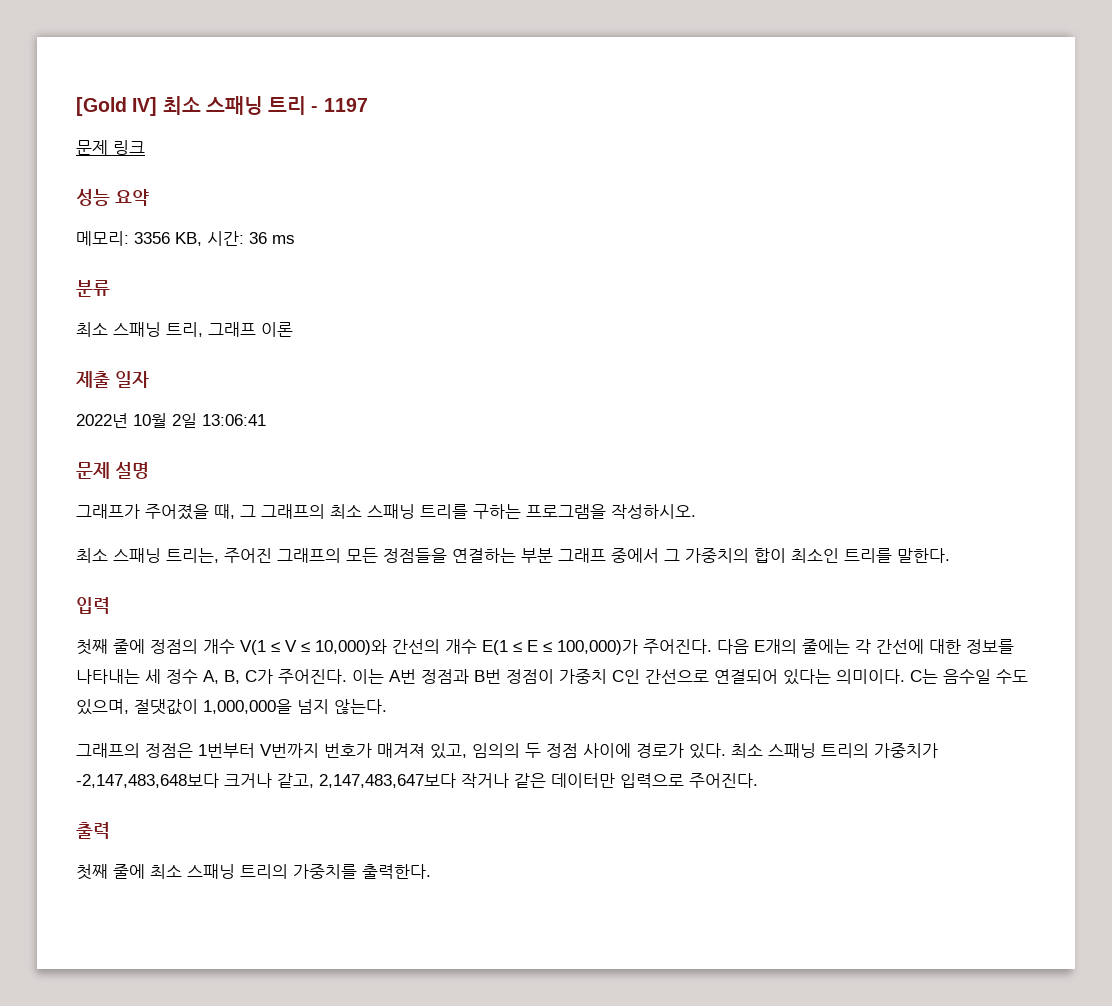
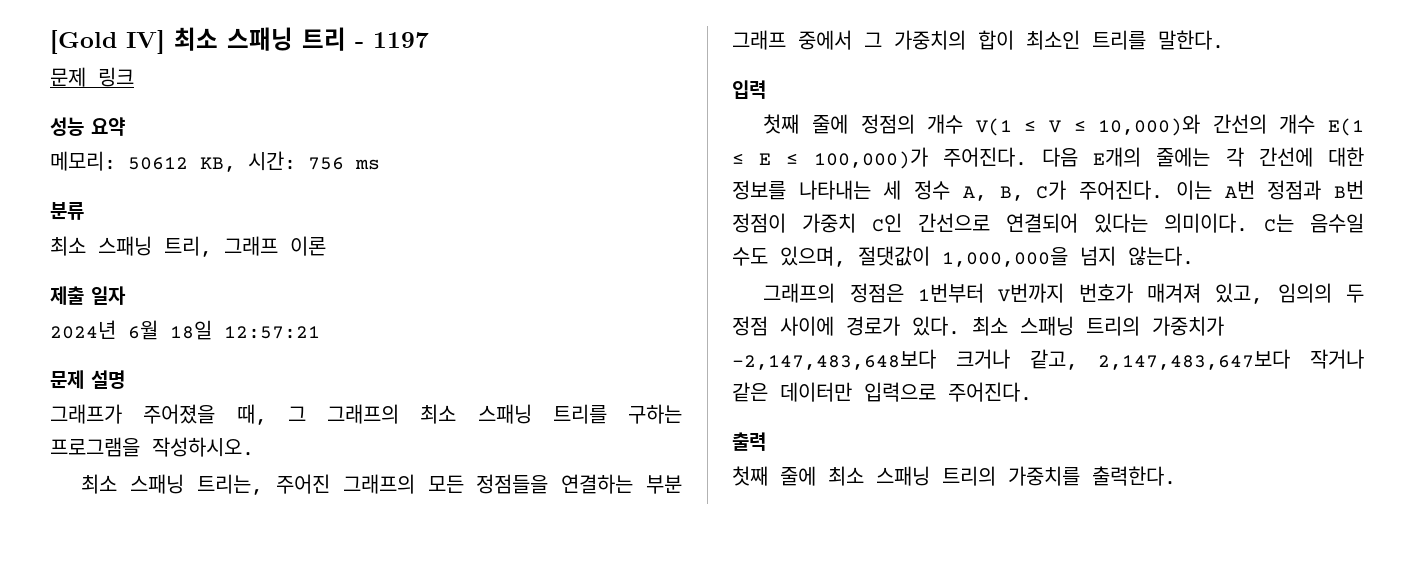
[134,232,170,244] 3356 -> [128,157,188,170] 50612
[249,232,267,244] 36 -> [308,157,344,170] 756
[76,413,266,428] 2022년 10월 2일 13:06:41 -> [50,320,320,340] 2024년 6월 18일 12:57:21

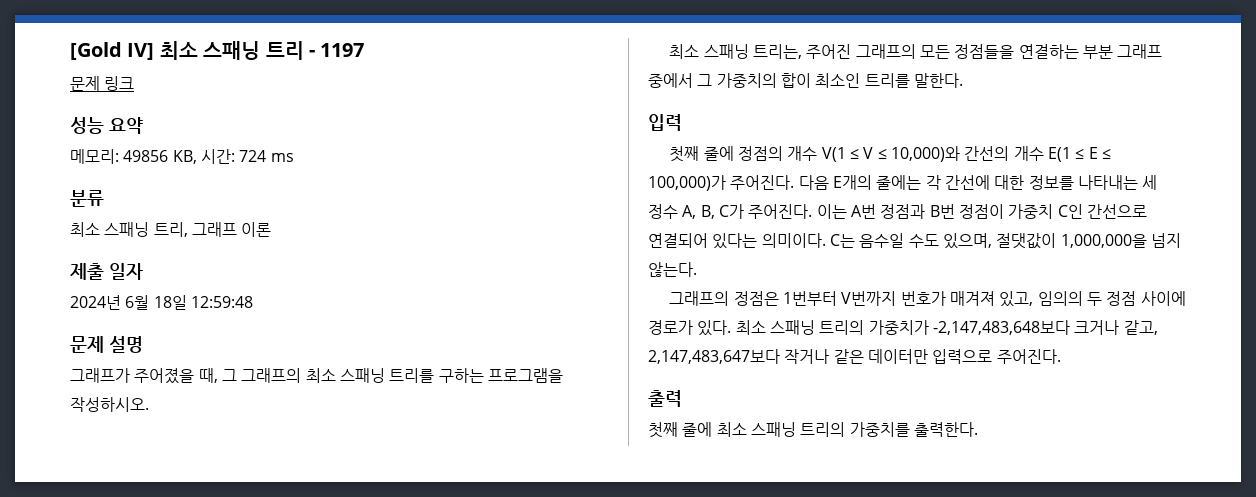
[128,157,188,170] 50612 -> [123,150,169,162] 49856
[308,157,344,170] 756 -> [239,150,267,162] 724
[224,326,320,339] 12:57:21 -> [190,296,253,308] 12:59:48

